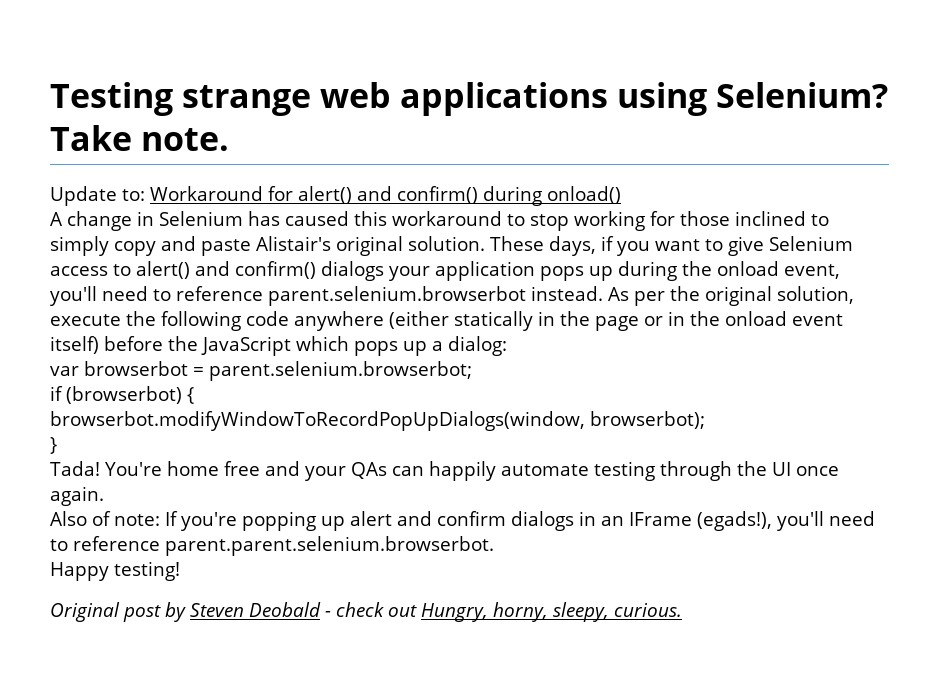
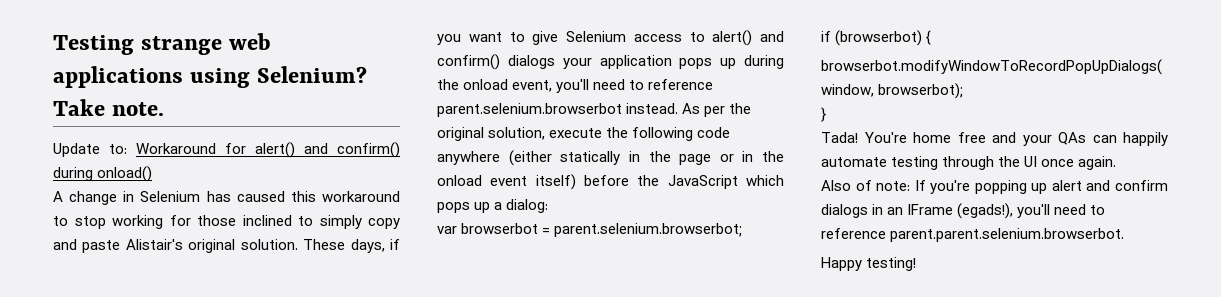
[50,602,682,622] // Original post by Steven Deobald - check out Hungry, horny, sleepy, curious. -> (917, 264) none

